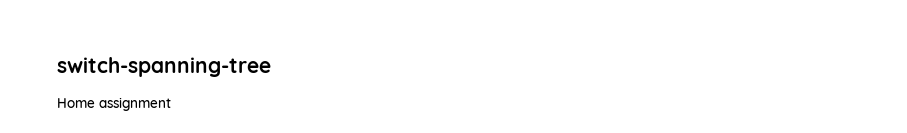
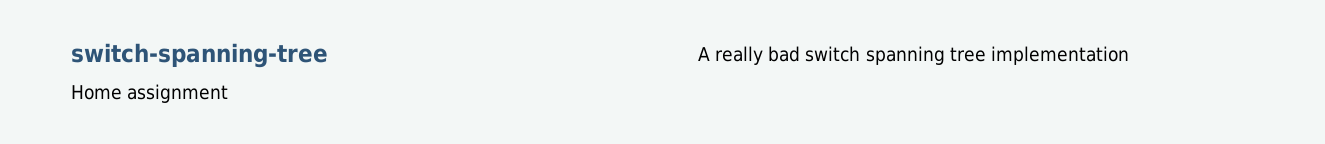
(171, 104) none -> [698,46,1129,65] // A really bad switch spanning tree implementation

